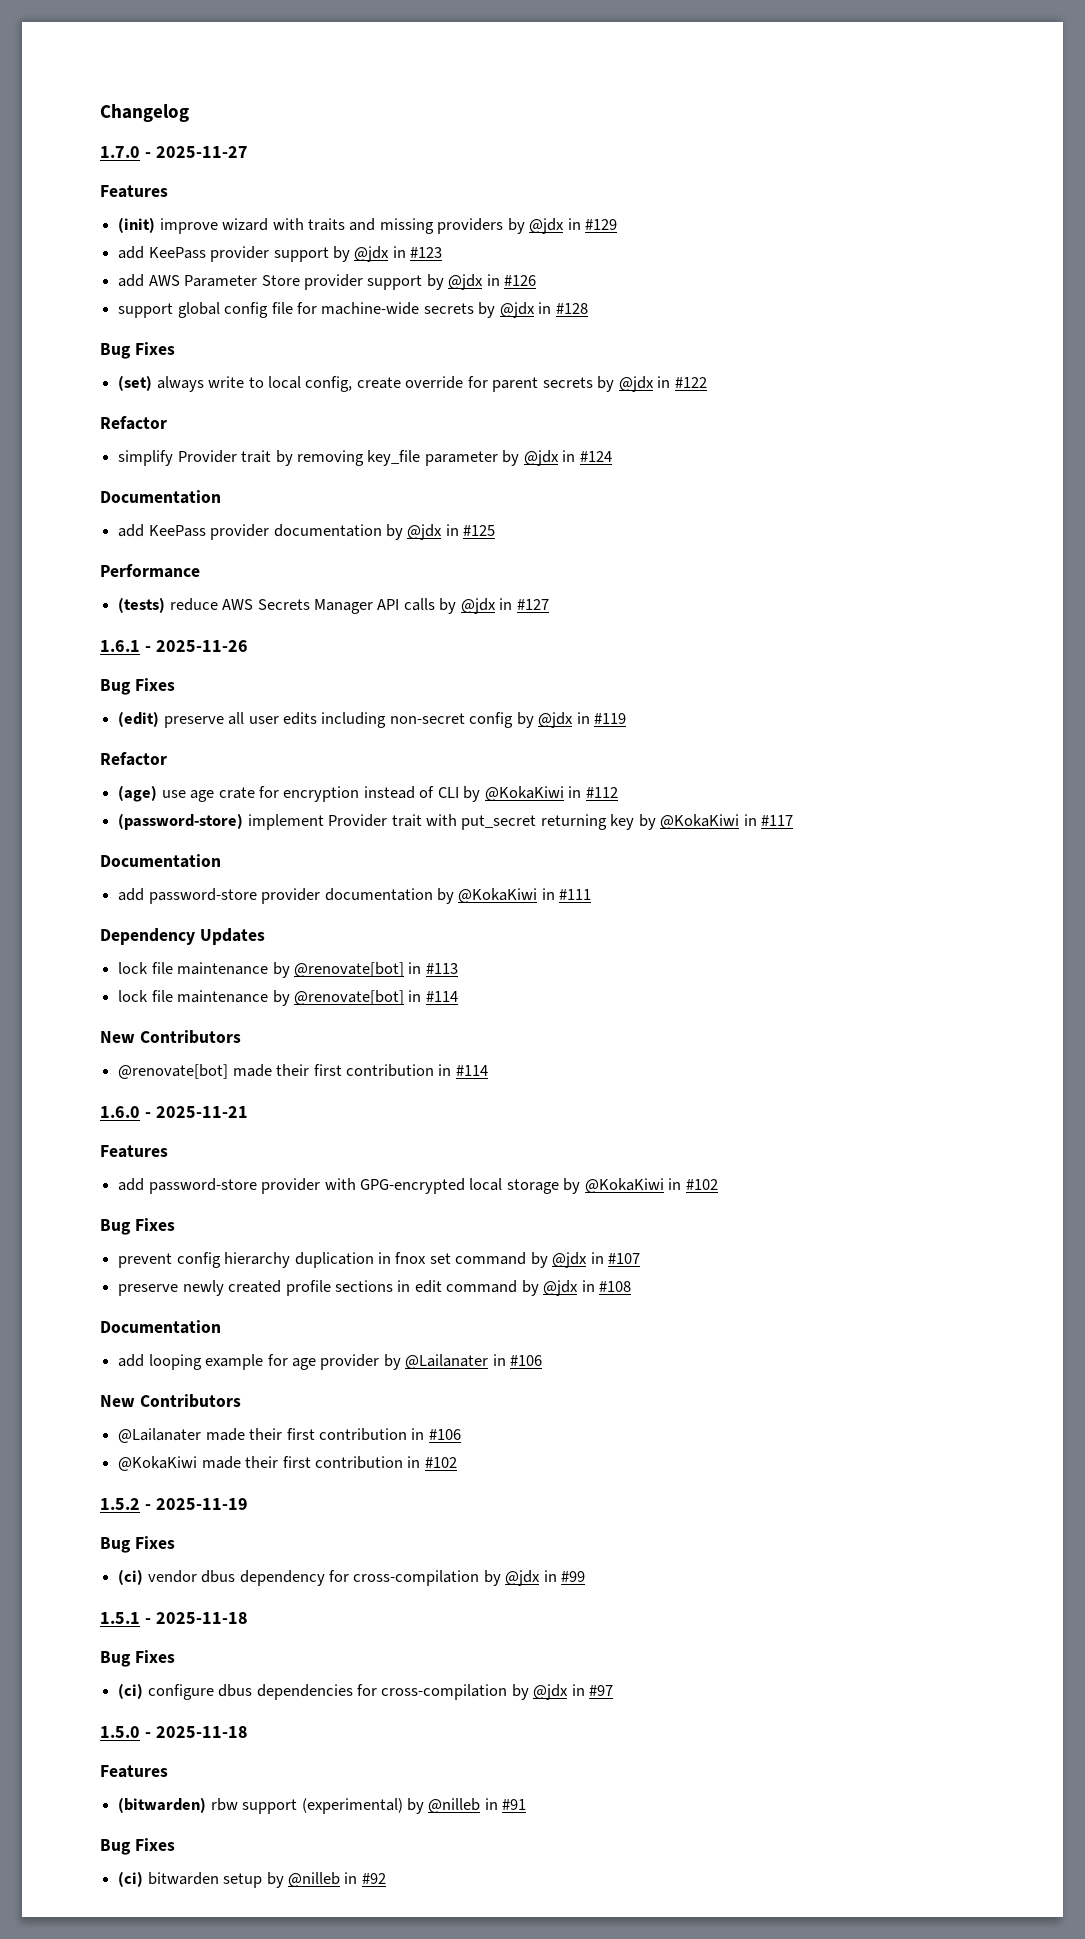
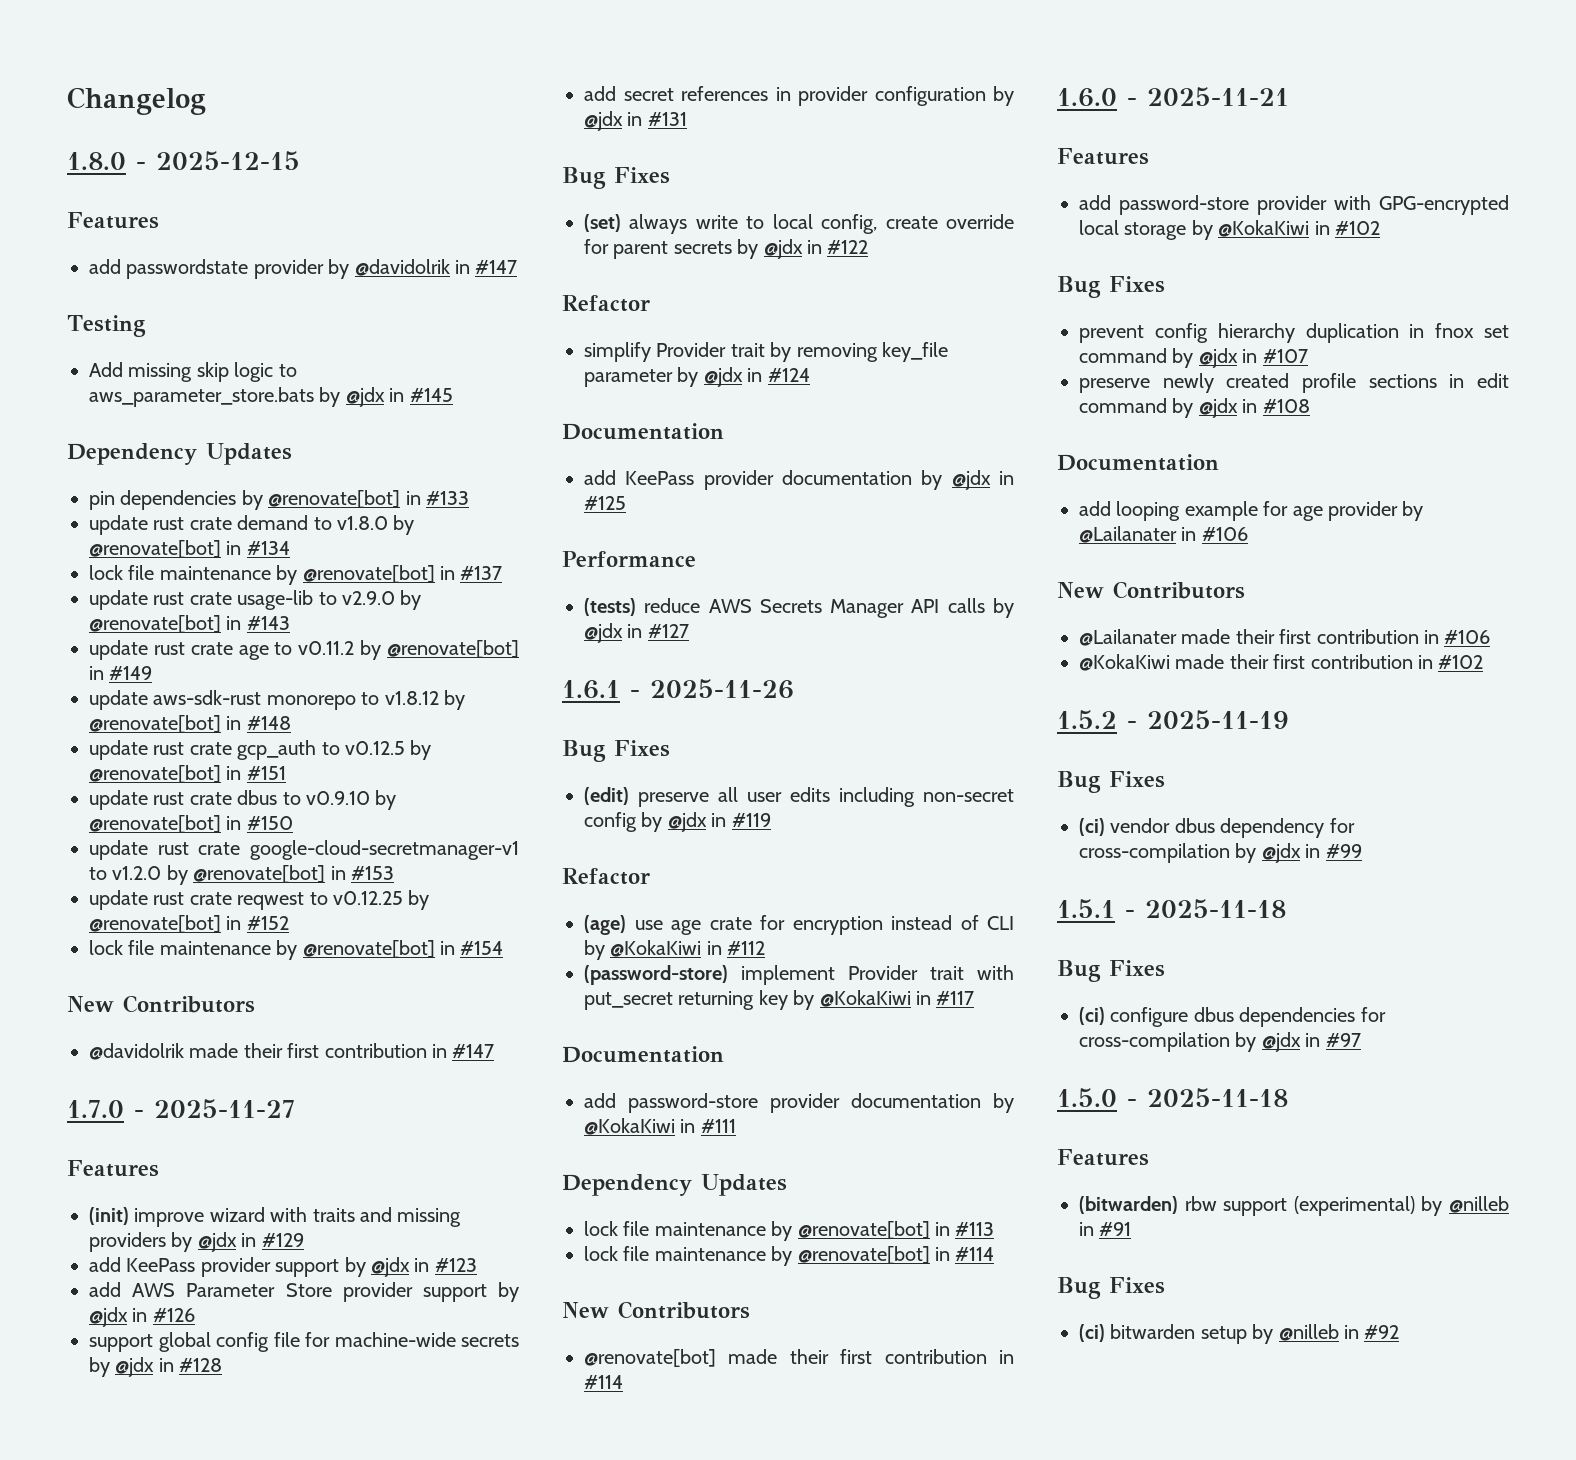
(189, 113) none -> [67,151,300,170] [67,212,159,229] [89,259,518,279] [67,315,146,337] [89,362,297,382] [89,387,453,407] [67,443,292,465] [89,490,469,510] [89,515,415,535] [89,540,290,558] [89,565,503,585] [89,590,422,610] [89,615,290,633] [89,640,519,660] [89,666,153,680] [89,690,465,710] [89,715,291,733] [89,740,432,760] [89,765,286,783] [89,790,397,810] [89,815,293,833] [89,840,519,860] [89,865,394,885] [89,890,430,910] [89,915,289,933] [89,940,504,960] [67,995,255,1013] [89,1043,495,1060] // 1.8.0 - 2025-12-15 // Features // add passwordstate provider by @davidolrik in #147 // Testing // Add missing skip logic to aws_parameter_store.bats by @jdx in #145 // Dependency Updates // pin dependencies by @renovate[bot] in #133 // update rust crate demand to v1.8.0 by @renovate[bot] in #134 // lock file maintenance by @renovate[bot] in #137 // update rust crate usage-lib to v2.9.0 by @renovate[bot] in #143 // update rust crate age to v0.11.2 by @renovate[bot] in #149 // update aws-sdk-rust monorepo to v1.8.12 by @renovate[bot] in #148 // update rust crate gcp_auth to v0.12.5 by @renovate[bot] in #151 // update rust crate dbus to v0.9.10 by @renovate[bot] in #150 // update rust crate google-cloud-secretmanager-v1 to v1.2.0 by @renovate[bot] in #153 // update rust crate reqwest to v0.12.25 by @renovate[bot] in #152 // lock file maintenance by @renovate[bot] in #154 // New Contributors // @davidolrik made their first contribution in #147
(588, 308) none -> [584,86,1014,106] [584,111,687,131] // add secret references in provider configuration by @jdx in #131

